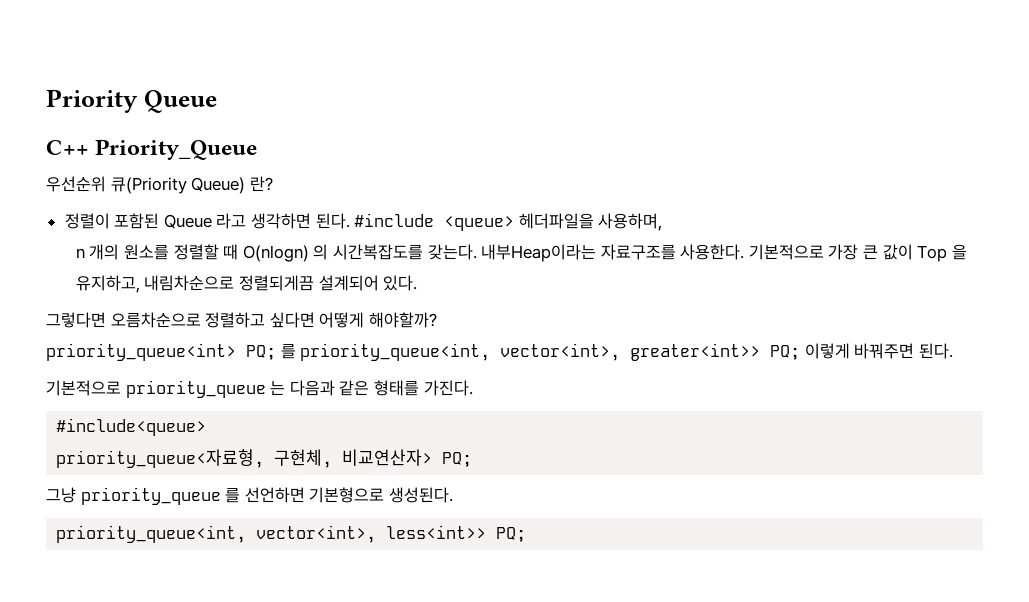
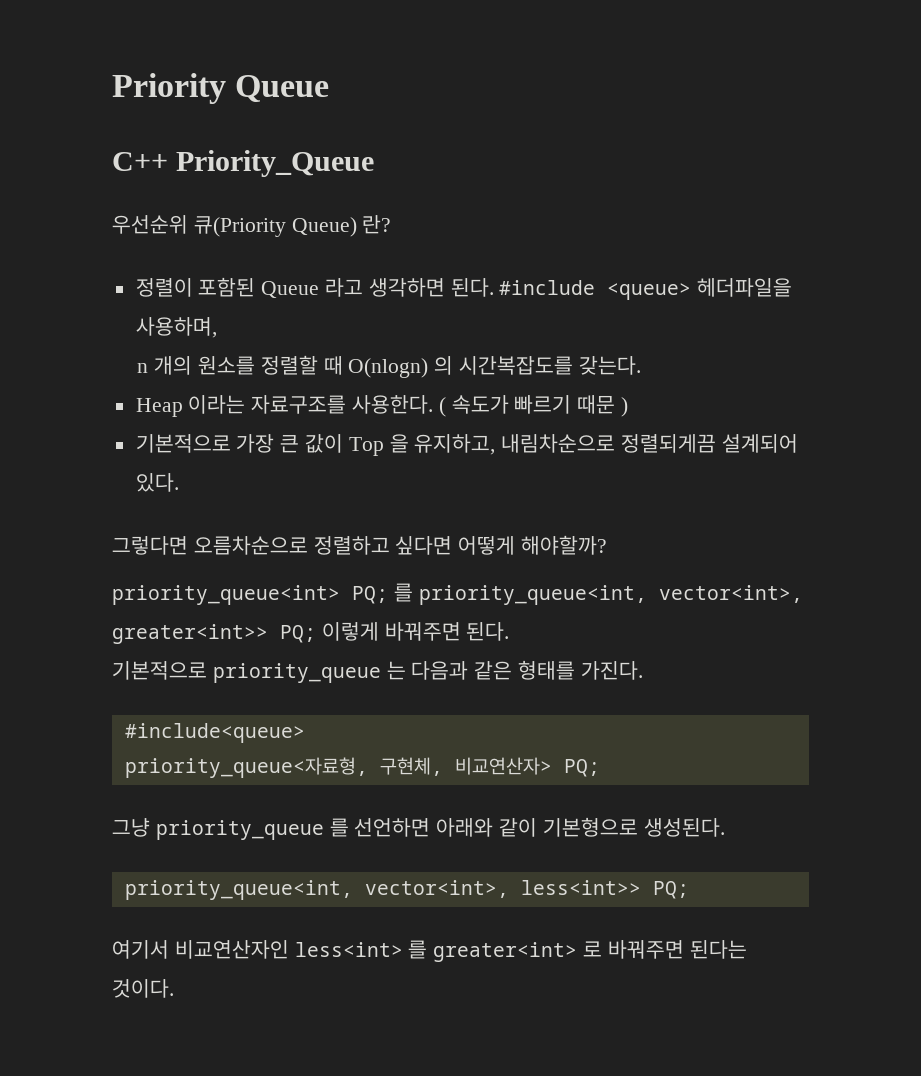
[481,244,745,262] 내부Heap이라는 자료구조를 사용한다. -> [135,395,629,417] // Heap 이라는 자료구조를 사용한다. ( 속도가 빠르기 때문 ) //
(305, 495) none -> [436,818,538,837] 아래와 같이
(527, 534) none -> [112,940,747,962] [112,979,174,998] // 여기서 비교연산자인 less<int> 를 greater<int> 로 바꿔주면 된다는 것이다.

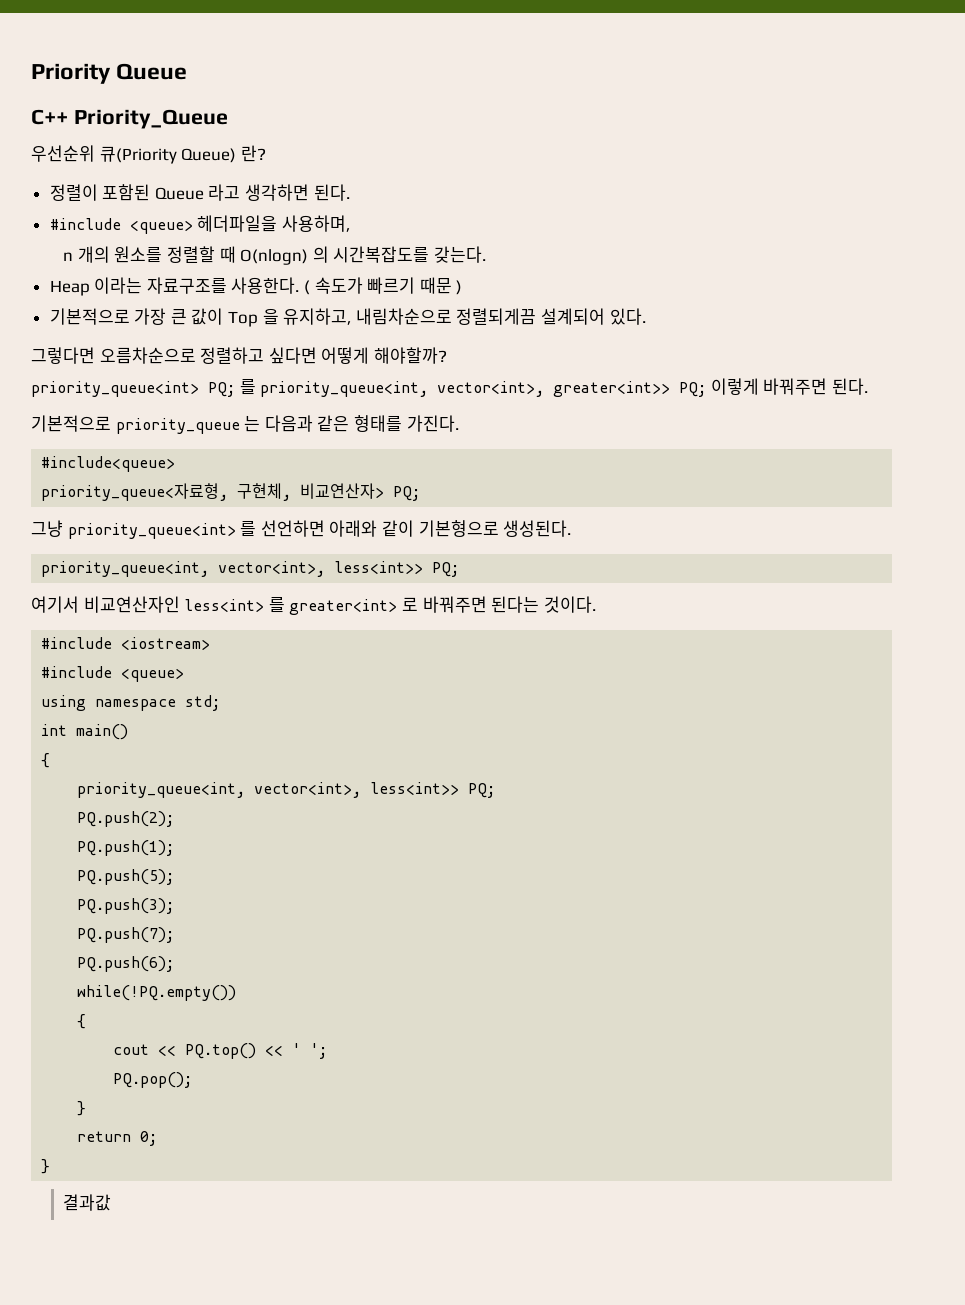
(494, 287) none -> (350, 192) //
[155,820,324,840] priority_queue -> [67,523,236,539] priority_queue<int>
(174, 988) none -> [41,637,211,650] [41,666,185,682] [41,695,221,711] [41,724,129,740] [41,753,51,768] [77,782,496,798] [77,811,175,827] [77,840,175,856] [77,869,175,885] [77,898,175,914] [77,927,175,943] [77,956,175,972] [77,985,237,1001] [77,1014,87,1029] [113,1043,328,1059] [113,1072,193,1088] [77,1101,87,1116] [77,1131,158,1146] [41,1159,51,1174] [63,1194,112,1211] // #include <iostream> // #include <queue> // using namespace std; // int main() // { // priority_queue<int, vector<int>, less<int>> PQ; // PQ.push(2); // PQ.push(1); // PQ.push(5); // PQ.push(3); // PQ.push(7); // PQ.push(6); // while(!PQ.empty()) // { // cout << PQ.top() << ' '; // PQ.pop(); // } // return 0; // } // 결과값

